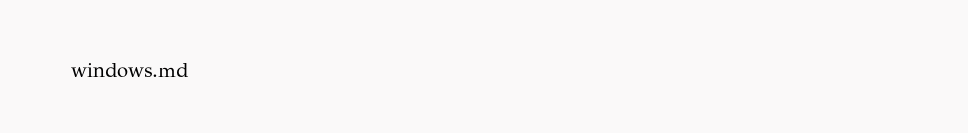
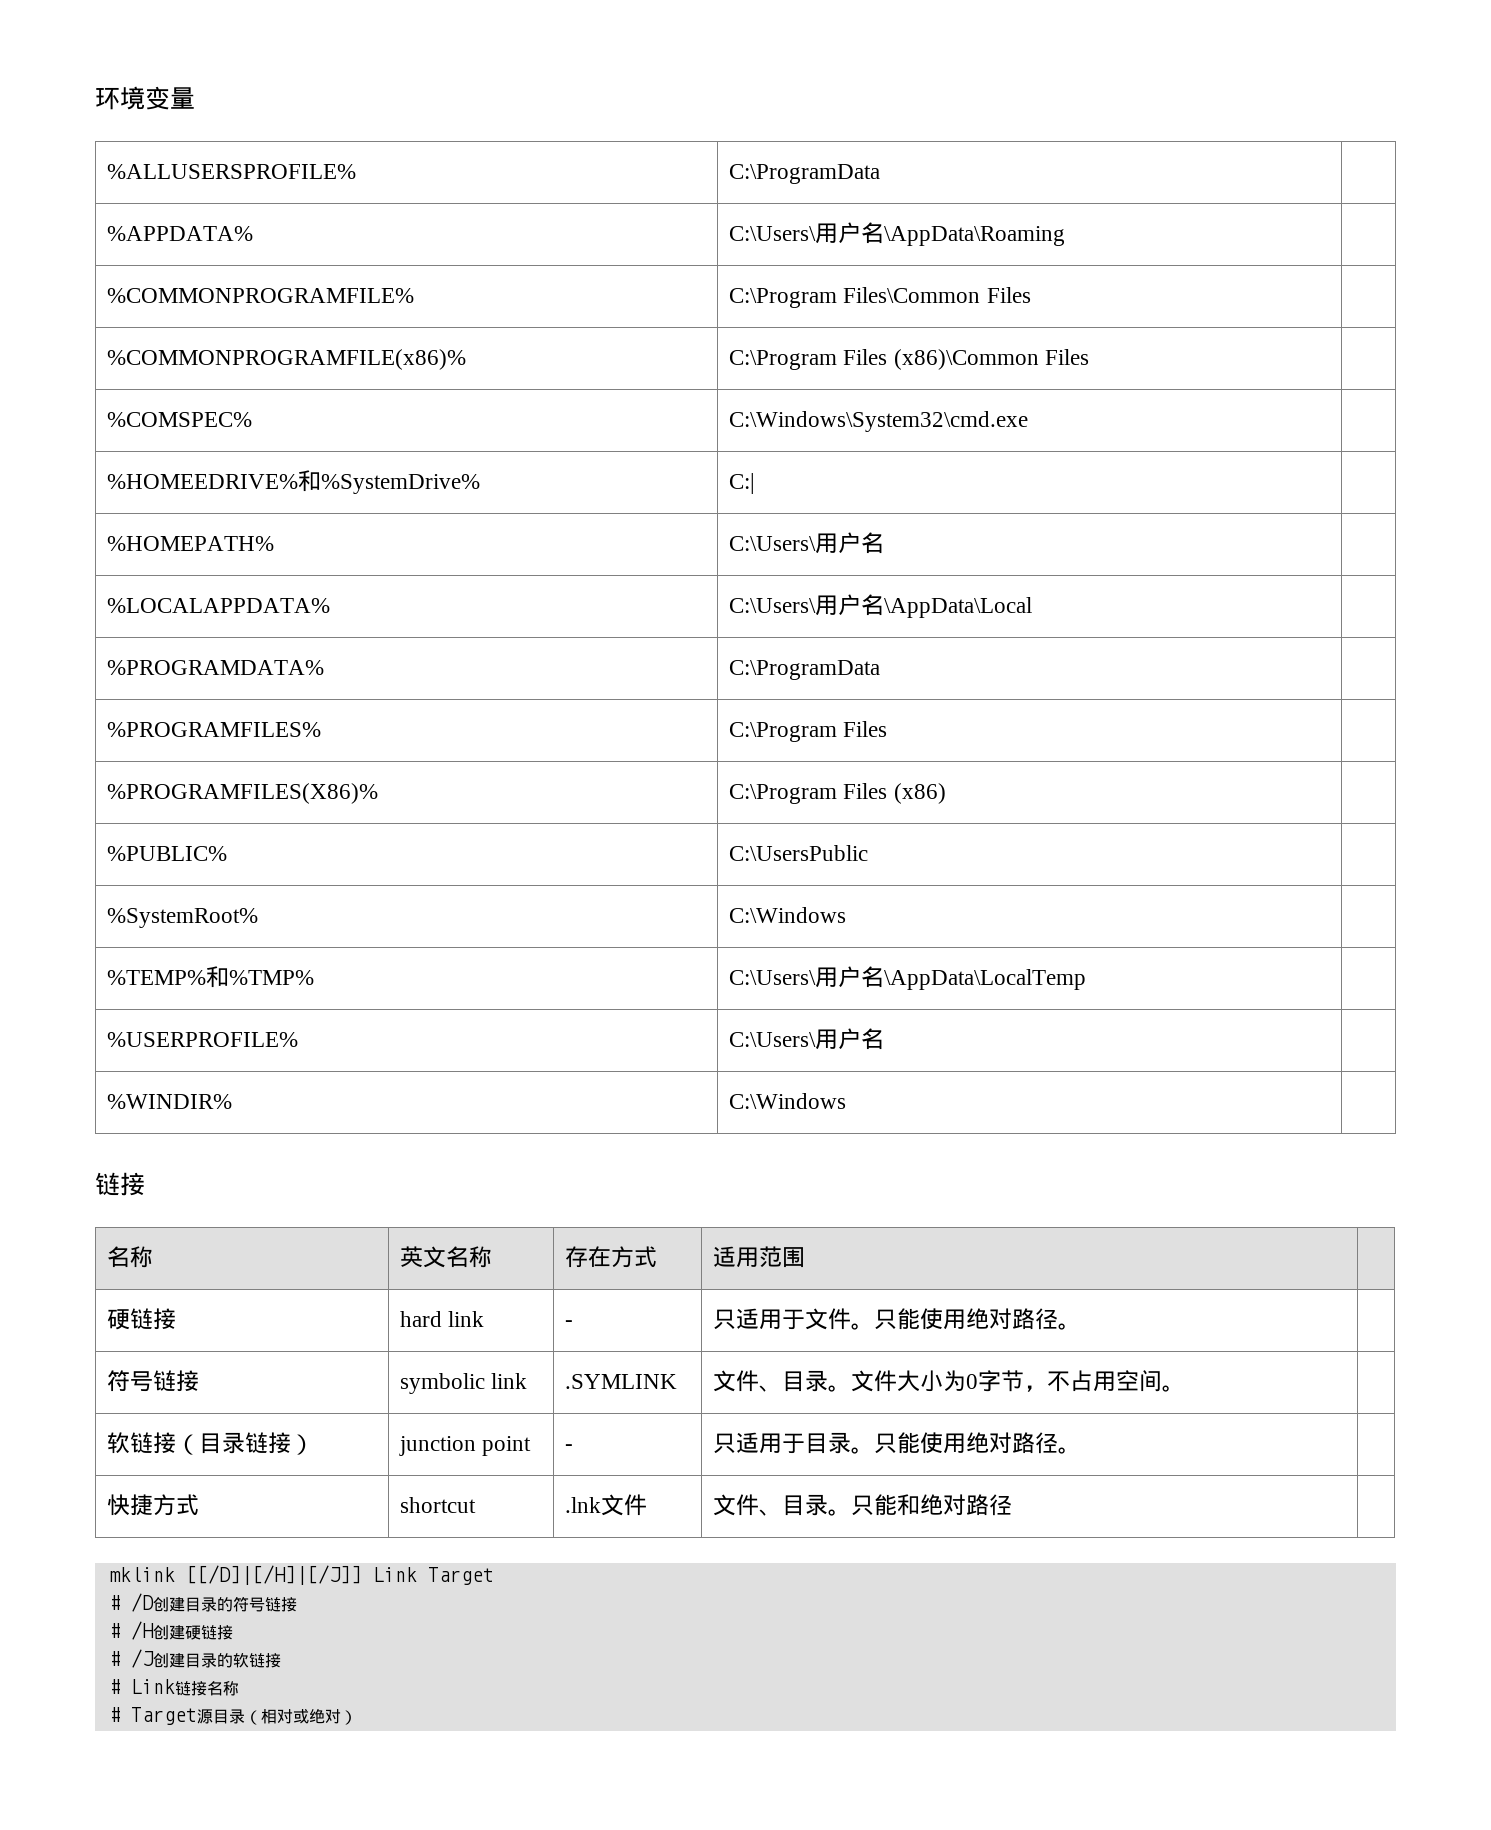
[71,63,189,78] windows.md -> [95,86,195,110] [107,164,357,179] [729,164,881,184] [107,226,254,241] [729,222,1066,246] [107,288,415,303] [729,287,1031,308] [107,349,467,370] [729,349,1089,370] [107,412,253,427] [729,411,1029,432] [107,470,481,494] [729,473,756,494] [107,536,275,551] [729,532,885,554] [107,598,331,613] [729,594,1033,618] [107,660,325,675] [729,660,881,680] [107,722,322,737] [729,721,888,742] [107,783,379,804] [729,783,946,804] [107,846,228,861] [729,845,869,861] [107,908,259,928] [729,907,847,923] [107,966,315,988] [729,966,1087,990] [107,1032,299,1047] [729,1028,885,1050] [107,1094,233,1109] [729,1093,847,1109] [95,1172,145,1196] [107,1246,154,1268] [400,1246,493,1268] [565,1246,658,1268] [713,1246,806,1268] [107,1308,177,1330] [400,1311,485,1327] [565,1320,574,1327] [713,1308,1082,1330] [107,1370,200,1392] [400,1373,528,1394] [565,1374,678,1389] [713,1370,1186,1392] [107,1432,315,1455] [399,1436,532,1456] [565,1444,574,1451] [713,1432,1082,1454] [107,1494,200,1516] [400,1497,477,1513] [565,1494,648,1516] [713,1494,1013,1516] [108,1565,494,1585] [108,1593,297,1612] [108,1621,233,1640] [108,1649,281,1668] [108,1679,239,1696] [108,1707,357,1725] 环境变量 // %ALLUSERSPROFILE% | C:\ProgramData | // %APPDATA% | C:\Users\用户名\AppData\Roaming | // %COMMONPROGRAMFILE% | C:\Program Files\Common Files | // %COMMONPROGRAMFILE(x86)% | C:\Program Files (x86)\Common Files | // %COMSPEC% | C:\Windows\System32\cmd.exe | // %HOMEEDRIVE%和%SystemDrive% | C:| | // %HOMEPATH% | C:\Users\用户名 | // %LOCALAPPDATA% | C:\Users\用户名\AppData\Local | // %PROGRAMDATA% | C:\ProgramData | // %PROGRAMFILES% | C:\Program Files | // %PROGRAMFILES(X86)% | C:\Program Files (x86) | // %PUBLIC% | C:\UsersPublic | // %SystemRoot% | C:\Windows | // %TEMP%和%TMP% | C:\Users\用户名\AppData\LocalTemp | // %USERPROFILE% | C:\Users\用户名 | // %WINDIR% | C:\Windows | // 链接 // 名称 | 英文名称 | 存在方式 | 适用范围 | // 硬链接 | hard link | - | 只适用于文件。只能使用绝对路径。 | // 符号链接 | symbolic link | .SYMLINK | 文件、目录。文件大小为0字节，不占用空间。 | // 软链接（目录链接） | junction point | - | 只适用于目录。只能使用绝对路径。 | // 快捷方式 | shortcut | .lnk文件 | 文件、目录。只能和绝对路径 | // mklink [[/D]|[/H]|[/J]] Link Target // # /D创建目录的符号链接 // # /H创建硬链接 // # /J创建目录的软链接 // # Link链接名称 // # Target源目录（相对或绝对）

